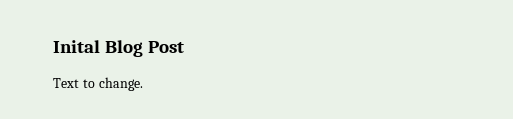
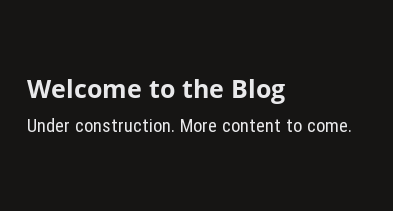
[53,40,185,57] [53,77,143,91] Inital Blog Post // Text to change. -> [27,79,285,104] [27,118,352,132] Welcome to the Blog // Under construction. More content to come.

